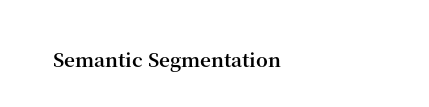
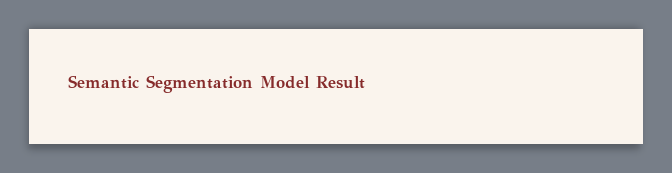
(282, 62) none -> [260,76,365,89] Model Result

